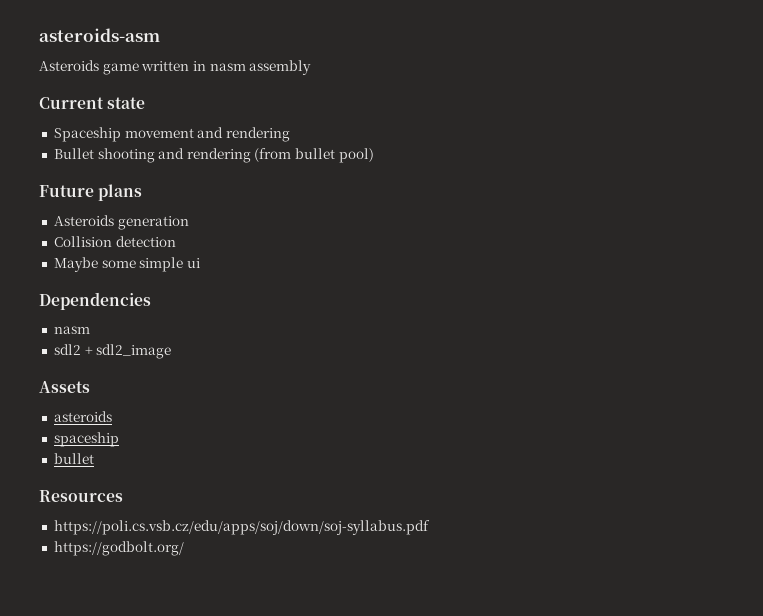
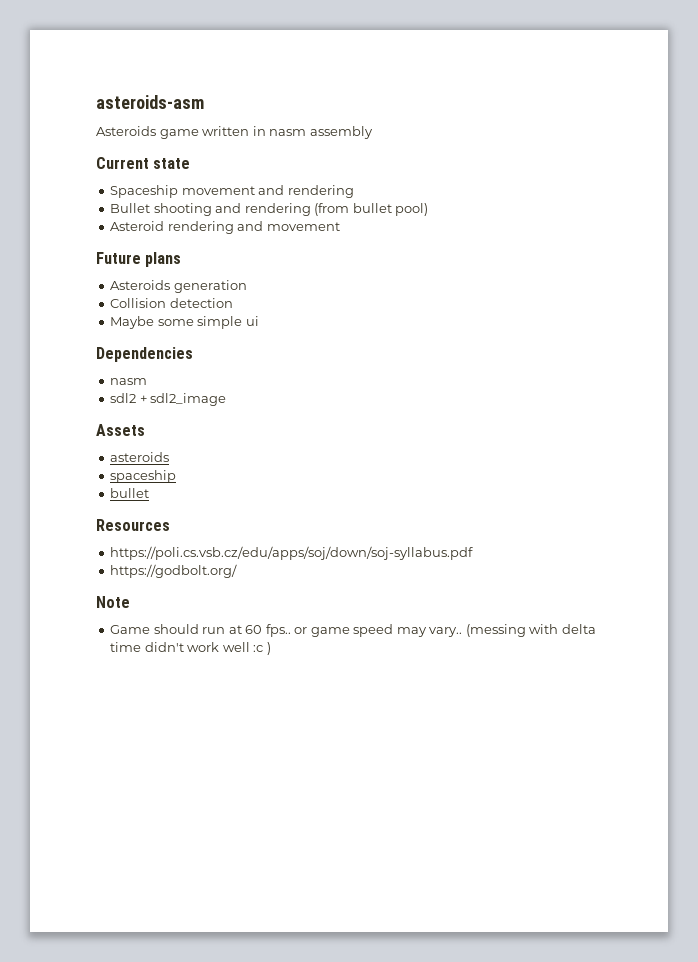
(374, 155) none -> [110,221,340,234] // Asteroid rendering and movement
(184, 548) none -> [96,596,130,608] [110,624,596,637] [110,642,271,655] // Note // Game should run at 60 fps.. or game speed may vary.. (messing with delta time didn't work well :c )

